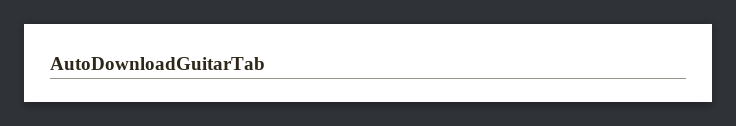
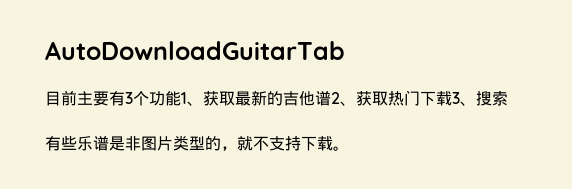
(265, 63) none -> [45,90,508,106] [45,135,349,151] // 目前主要有3个功能1、获取最新的吉他谱2、获取热门下载3、搜索 // 有些乐谱是非图片类型的，就不支持下载。

